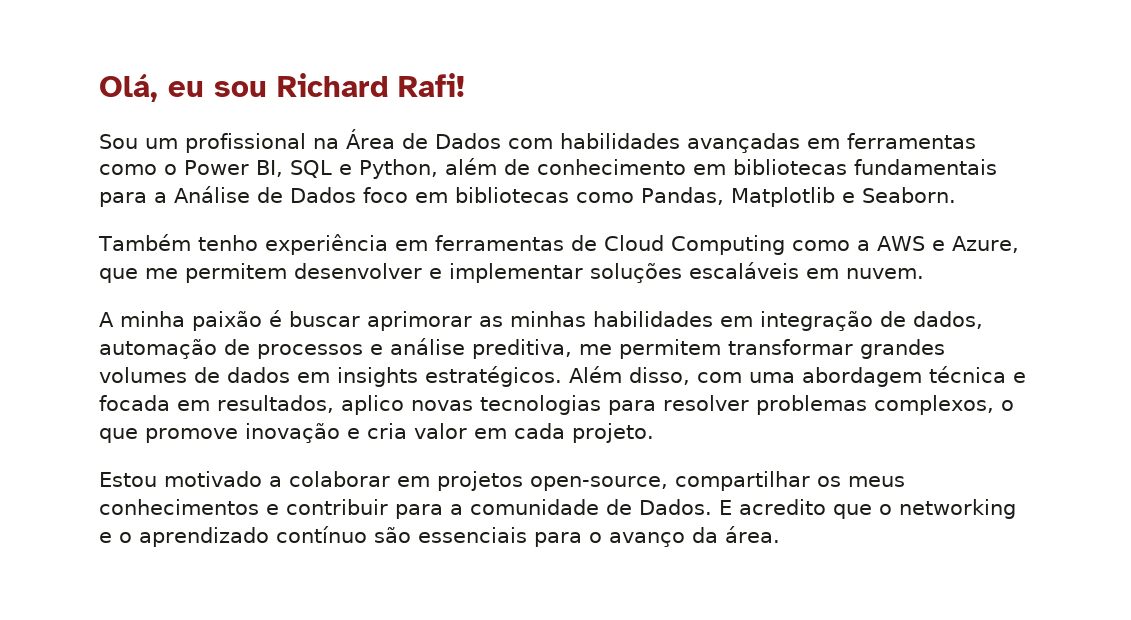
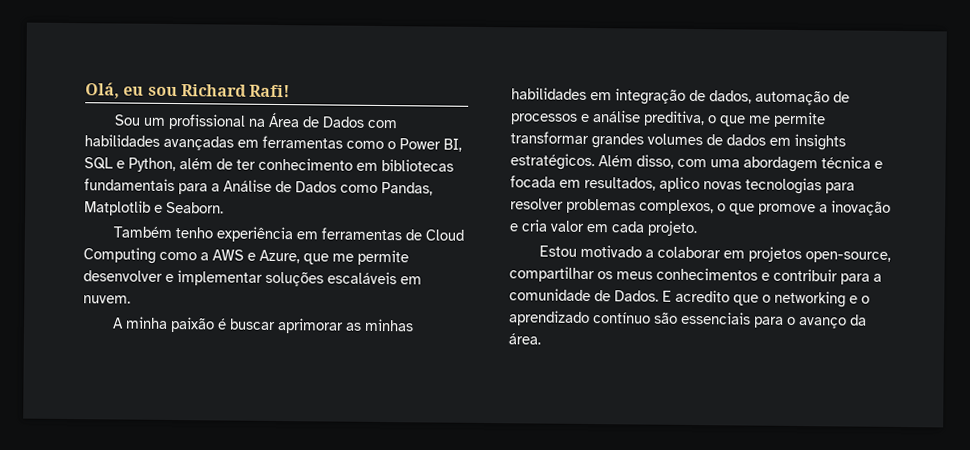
(530, 167) none -> [236,159,256,170] ter
[363,187,569,203] foco em bibliotecas -> (337, 187) none
[185,263,287,283] permitem -> [357,249,409,266] permite
[579,339,721,359] me permitem -> [707,111,826,128] o que me permite
(238, 435) none -> [819,204,828,213] a

